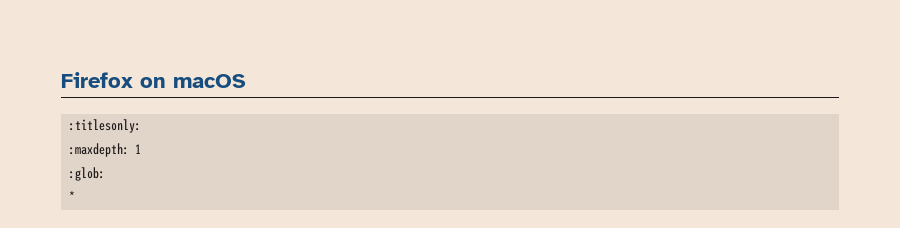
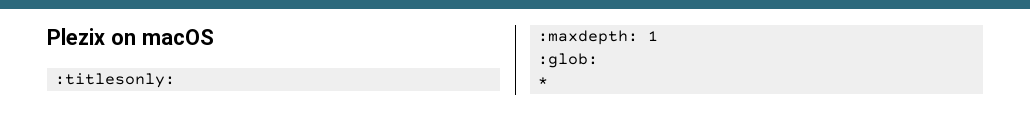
[61,72,133,88] Firefox -> [47,28,105,45] Plezix

